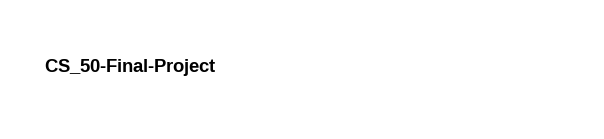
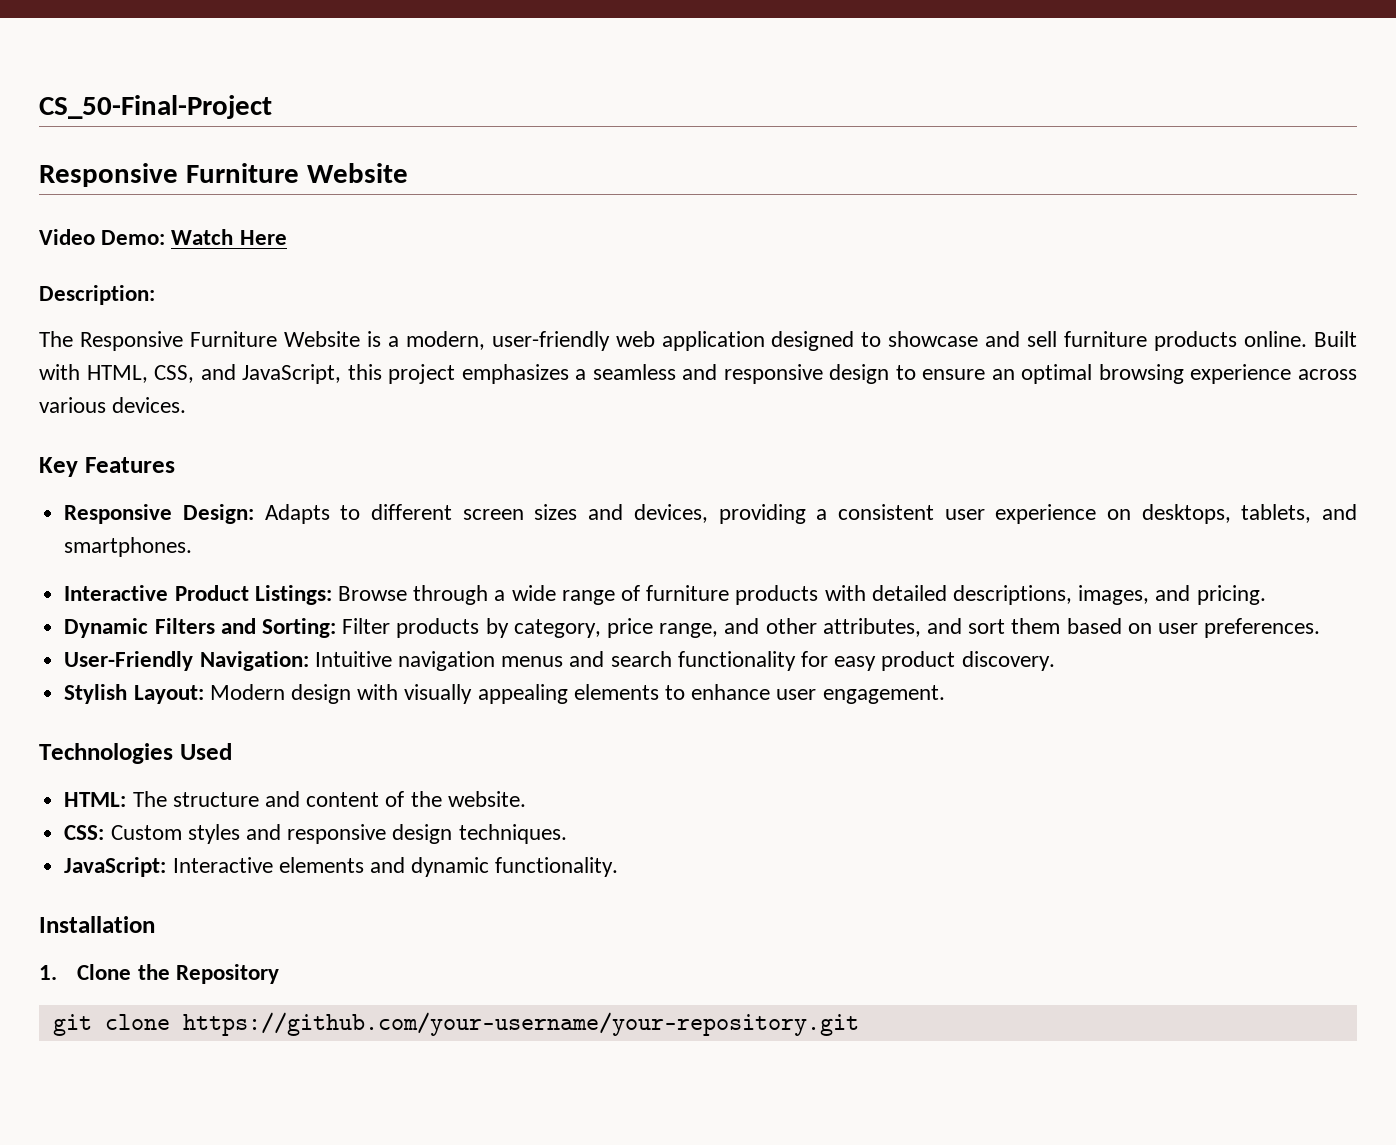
(215, 67) none -> [39,163,408,187] [39,229,287,245] [39,285,155,305] [39,331,1357,351] [39,364,1357,384] [39,397,187,413] [39,457,175,477] [64,504,1357,524] [64,537,193,557] [64,585,1266,605] [64,618,1321,638] [64,651,1055,671] [64,684,945,704] [39,743,232,764] [64,791,526,807] [64,824,567,844] [64,857,619,877] [39,916,155,933] [39,964,279,984] [52,1012,859,1036] // Responsive Furniture Website // Video Demo: Watch Here // Description: // The Responsive Furniture Website is a modern, user-friendly web application designed to showcase and sell furniture products online. Built with HTML, CSS, and JavaScript, this project emphasizes a seamless and responsive design to ensure an optimal browsing experience across various devices. // Key Features // Responsive Design: Adapts to different screen sizes and devices, providing a consistent user experience on desktops, tablets, and smartphones. // Interactive Product Listings: Browse through a wide range of furniture products with detailed descriptions, images, and pricing. // Dynamic Filters and Sorting: Filter products by category, price range, and other attributes, and sort them based on user preferences. // User-Friendly Navigation: Intuitive navigation menus and search functionality for easy product discovery. // Stylish Layout: Modern design with visually appealing elements to enhance user engagement. // Technologies Used // HTML: The structure and content of the website. // CSS: Custom styles and responsive design techniques. // JavaScript: Interactive elements and dynamic functionality. // Installation // 1. Clone the Repository // git clone https://github.com/your-username/your-repository.git

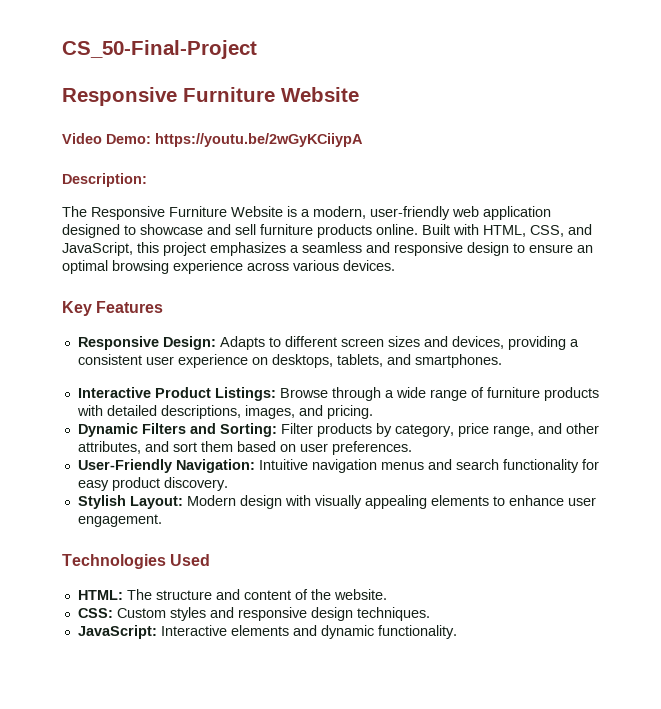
[171,229,287,245] Watch Here -> [155,133,363,147] https://youtu.be/2wGyKCiiypA
[39,916,155,933] [39,964,279,984] [52,1012,859,1036] // Installation // 1. Clone the Repository // git clone https://github.com/your-username/your-repository.git -> (457, 632) none

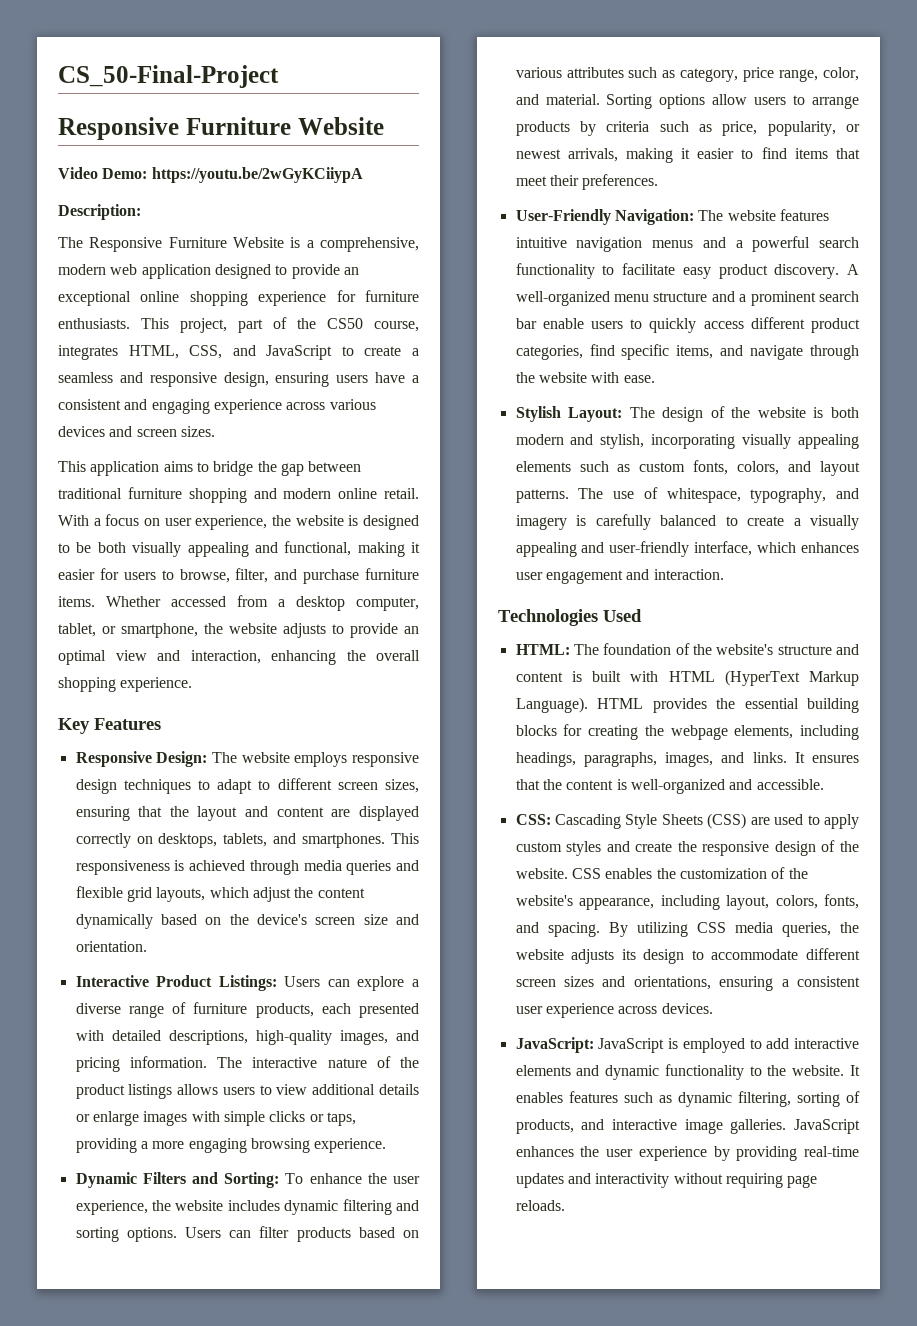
[313,206,450,220] modern, user-friendly -> [320,237,420,252] [58,264,106,275] comprehensive, modern
[140,224,592,238] [62,242,593,256] [62,260,395,274] [62,301,164,316] [77,336,579,350] [77,354,248,368] showcase and sell furniture products online. Built with HTML, CSS, and JavaScript, this project emphasizes a seamless and responsive design to ensure an optimal browsing experience across various devices. // Key Features // Responsive Design: Adapts to different screen sizes and devices, providing a consistent user experience -> [291,264,359,279] [58,290,419,306] [58,317,419,333] [58,345,419,360] [58,372,419,387] [58,399,376,414] [58,426,215,437] [58,461,362,476] [58,487,419,503] [58,514,419,530] [58,541,420,557] [58,568,419,584] [58,595,419,611] [58,623,419,638] [58,650,420,665] [58,677,193,692] [58,718,161,734] [75,751,419,767] [75,778,419,794] [75,806,419,821] [75,833,131,848] provide an exceptional online shopping experience for furniture enthusiasts. This project, part of the CS50 course, integrates HTML, CSS, and JavaScript to create a seamless and responsive design, ensuring users have a consistent and engaging experience across various devices and screen sizes. // This application aims to bridge the gap between traditional furniture shopping and modern online retail. With a focus on user experience, the website is designed to be both visually appealing and functional, making it easier for users to browse, filter, and purchase furniture items. Whether accessed from a desktop computer, tablet, or smartphone, the website adjusts to provide an optimal view and interaction, enhancing the overall shopping experience. // Key Features // Responsive Design: The website employs responsive design techniques to adapt to different screen sizes, ensuring that the layout and content are displayed correctly
[77,387,599,401] // Interactive Product Listings: Browse through a wide range of furniture products -> [391,833,419,844] [75,860,419,875] [75,886,365,902] [75,914,419,929] [75,941,147,952] [75,975,419,991] [75,1002,419,1018] This responsiveness is achieved through media queries and flexible grid layouts, which adjust the content dynamically based on the device's screen size and orientation. // Interactive Product Listings: Users can explore a diverse range of furniture products, each presented
[244,405,373,419] [77,423,599,437] [77,441,412,455] [77,459,599,473] [77,477,228,491] [77,495,596,509] [77,514,162,527] [62,554,211,569] [77,589,387,600] [77,607,430,621] [77,625,457,639] images, and pricing. // Dynamic Filters and Sorting: Filter products by category, price range, and other attributes, and sort them based on user preferences. // User-Friendly Navigation: Intuitive navigation menus and search functionality for easy product discovery. // Stylish Layout: Modern design with visually appealing elements to enhance user engagement. // Technologies Used // HTML: The structure and content of the website. // CSS: Custom styles and responsive design techniques. // JavaScript: Interactive elements and dynamic functionality. -> [255,1030,419,1045] [75,1056,420,1072] [75,1084,419,1099] [75,1111,356,1126] [75,1138,387,1153] [75,1172,420,1188] [75,1199,419,1215] [75,1226,419,1242] [515,67,859,82] [515,94,859,109] [515,121,860,136] [515,147,860,163] [515,174,659,190] [515,209,829,225] [515,236,859,252] [515,263,859,279] [515,291,859,306] [515,317,860,333] [515,344,859,360] [515,372,655,383] [515,406,859,422] [515,434,859,449] [515,460,860,476] [515,487,859,503] [515,514,859,530] [515,541,859,557] [515,569,724,584] [498,609,642,626] [515,643,859,655] [515,670,859,686] [515,697,859,713] [515,724,859,740] [515,752,859,767] [515,779,824,794] [515,813,859,829] [515,840,859,856] [515,867,808,879] [515,894,859,910] [515,922,859,937] [515,948,860,964] [515,976,860,991] [515,1003,713,1018] [515,1037,859,1053] [515,1064,860,1080] [515,1091,860,1107] [515,1119,860,1134] [515,1146,859,1161] [515,1173,818,1188] [515,1200,565,1211] high-quality images, and pricing information. The interactive nature of the product listings allows users to view additional details or enlarge images with simple clicks or taps, providing a more engaging browsing experience. // Dynamic Filters and Sorting: To enhance the user experience, the website includes dynamic filtering and sorting options. Users can filter products based on various attributes such as category, price range, color, and material. Sorting options allow users to arrange products by criteria such as price, popularity, or newest arrivals, making it easier to find items that meet their preferences. // User-Friendly Navigation: The website features intuitive navigation menus and a powerful search functionality to facilitate easy product discovery. A well-organized menu structure and a prominent search bar enable users to quickly access different product categories, find specific items, and navigate through the website with ease. // Stylish Layout: The design of the website is both modern and stylish, incorporating visually appealing elements such as custom fonts, colors, and layout patterns. The use of whitespace, typography, and imagery is carefully balanced to create a visually appealing and user-friendly interface, which enhances user engagement and interaction. // Technologies Used // HTML: The foundation of the website's structure and content is built with HTML (HyperText Markup Language). HTML provides the essential building blocks for creating the webpage elements, including headings, paragraphs, images, and links. It ensures that the content is well-organized and accessible. // CSS: Cascading Style Sheets (CSS) are used to apply custom styles and create the responsive design of the website. CSS enables the customization of the website's appearance, including layout, colors, fonts, and spacing. By utilizing CSS media queries, the website adjusts its design to accommodate different screen sizes and orientations, ensuring a consistent user experience across devices. // JavaScript: JavaScript is employed to add interactive elements and dynamic functionality to the website. It enables features such as dynamic filtering, sorting of products, and interactive image galleries. JavaScript enhances the user experience by providing real-time updates and interactivity without requiring page reloads.

